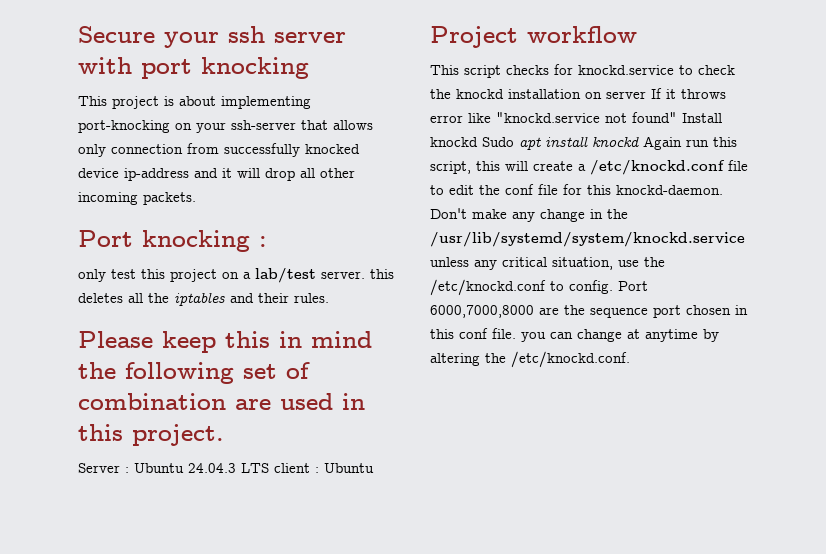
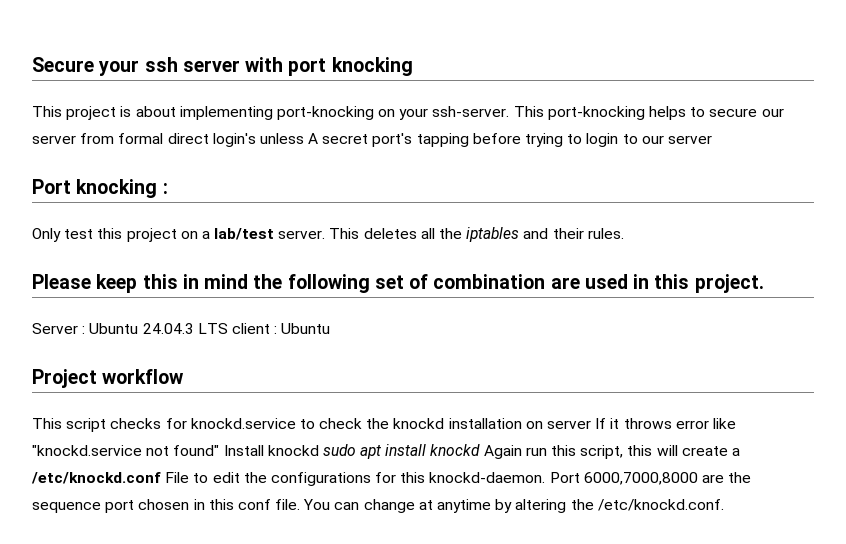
[231,120,373,130] [78,143,360,157] [78,168,355,181] [78,192,196,205] ssh-server that allows only connection from successfully knocked device ip-address and it will drop all other incoming packets. -> [432,106,784,120] [32,133,712,147] ssh-server. This port-knocking helps to secure our server from formal direct login's unless A secret port's tapping before trying to login to our server
[78,269,106,282] only -> [32,228,61,242] Only
[370,269,394,279] this -> [329,228,360,239] This
[482,137,514,147] Sudo -> [322,444,356,456] sudo
[728,160,748,171] file -> [165,472,190,483] File
[505,184,558,195] conf file -> [270,472,371,486] configurations
[430,208,628,222] [430,232,745,247] [430,257,665,270] [430,279,613,296] Don't make any change in the /usr/lib/systemd/system/knockd.service unless any critical situation, use the /etc/knockd.conf to config. -> (546, 477) none
[521,332,546,342] you -> [303,499,331,510] You

